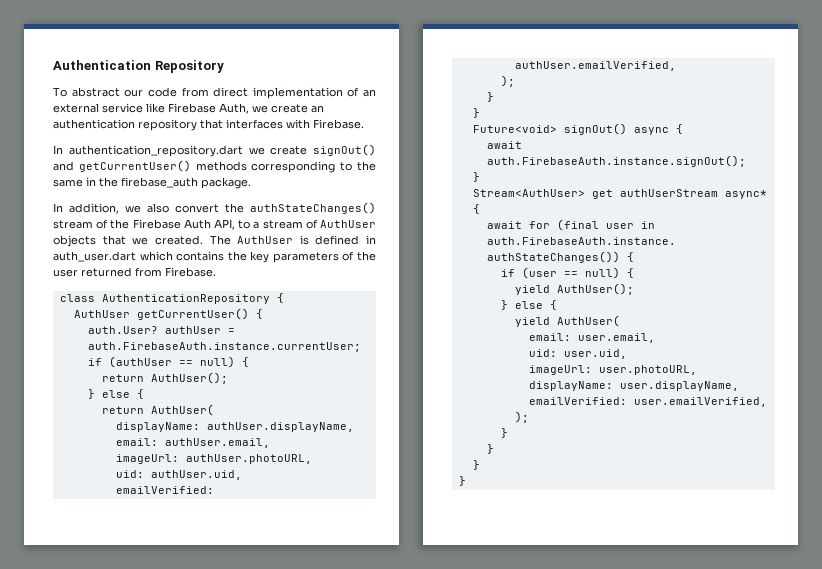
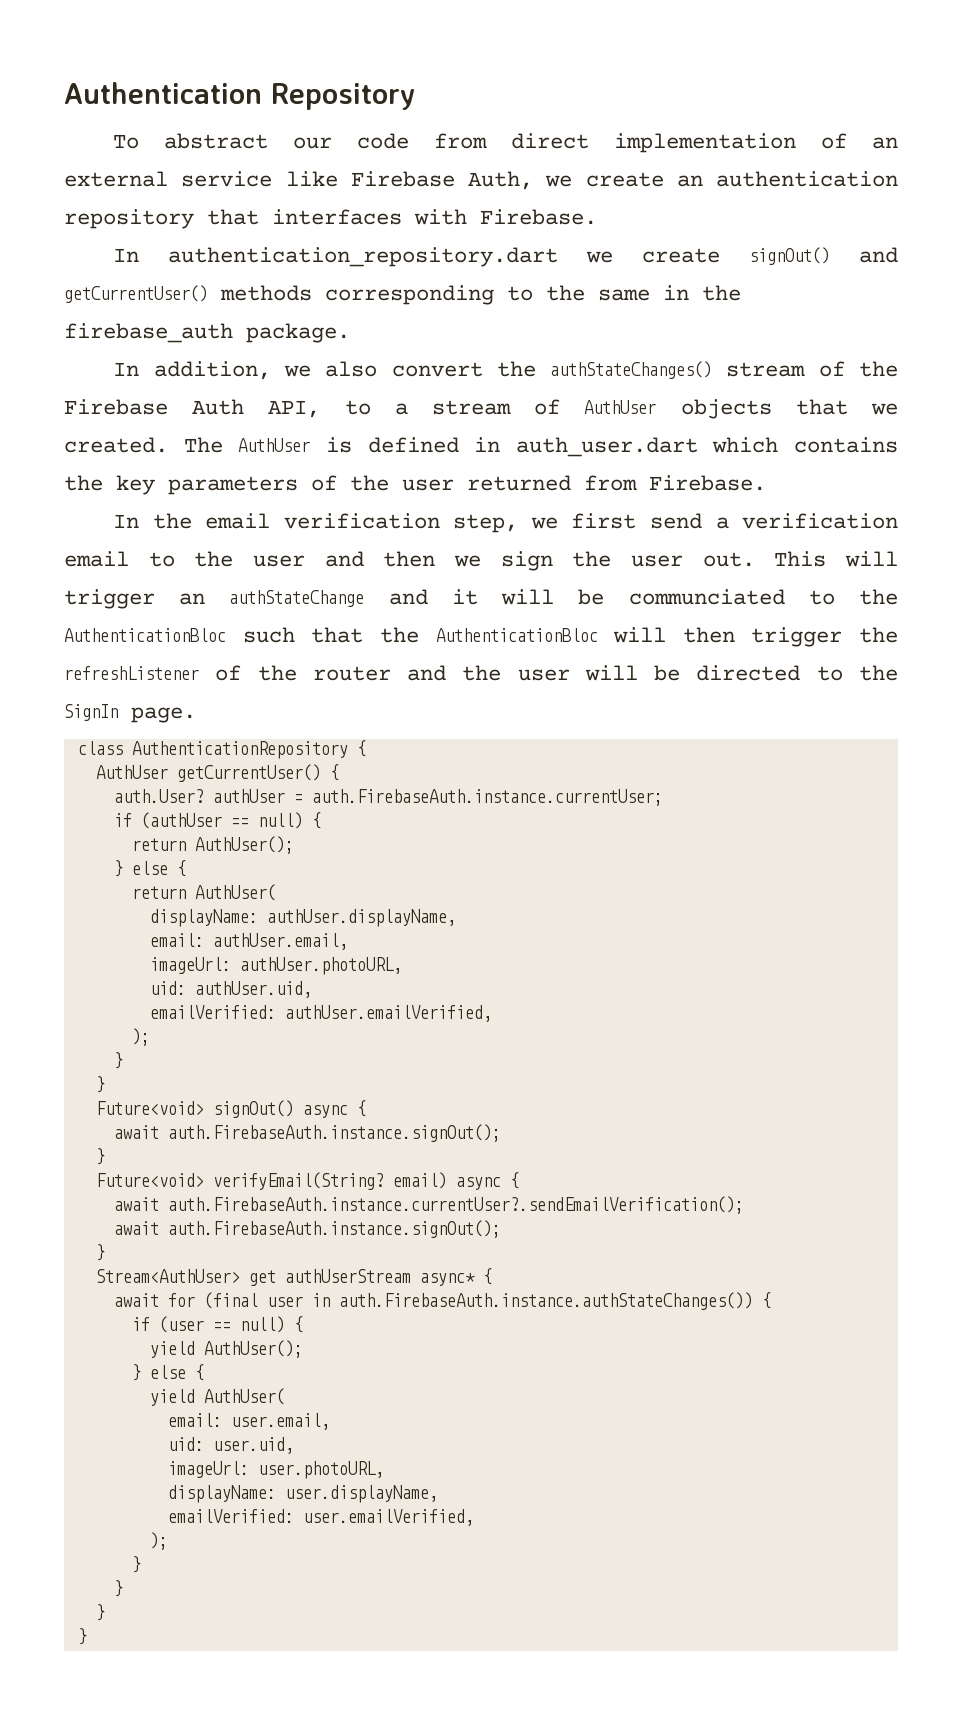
(216, 272) none -> [113,513,898,533] [64,551,898,571] [64,589,898,609] [64,627,898,647] [64,665,898,681] [64,704,196,723] // In the email verification step, we first send a verification email to the user and then we sign the user out. This will trigger an authStateChange and it will be communciated to the AuthenticationBloc such that the AuthenticationBloc will then trigger the refreshListener of the router and the user will be directed to the SignIn page.
(480, 177) none -> [95,1172,519,1190] [113,1196,744,1214] [113,1220,501,1238] [95,1244,105,1261] // Future<void> verifyEmail(String? email) async { // await auth.FirebaseAuth.instance.currentUser?.sendEmailVerification(); // await auth.FirebaseAuth.instance.signOut(); // }

